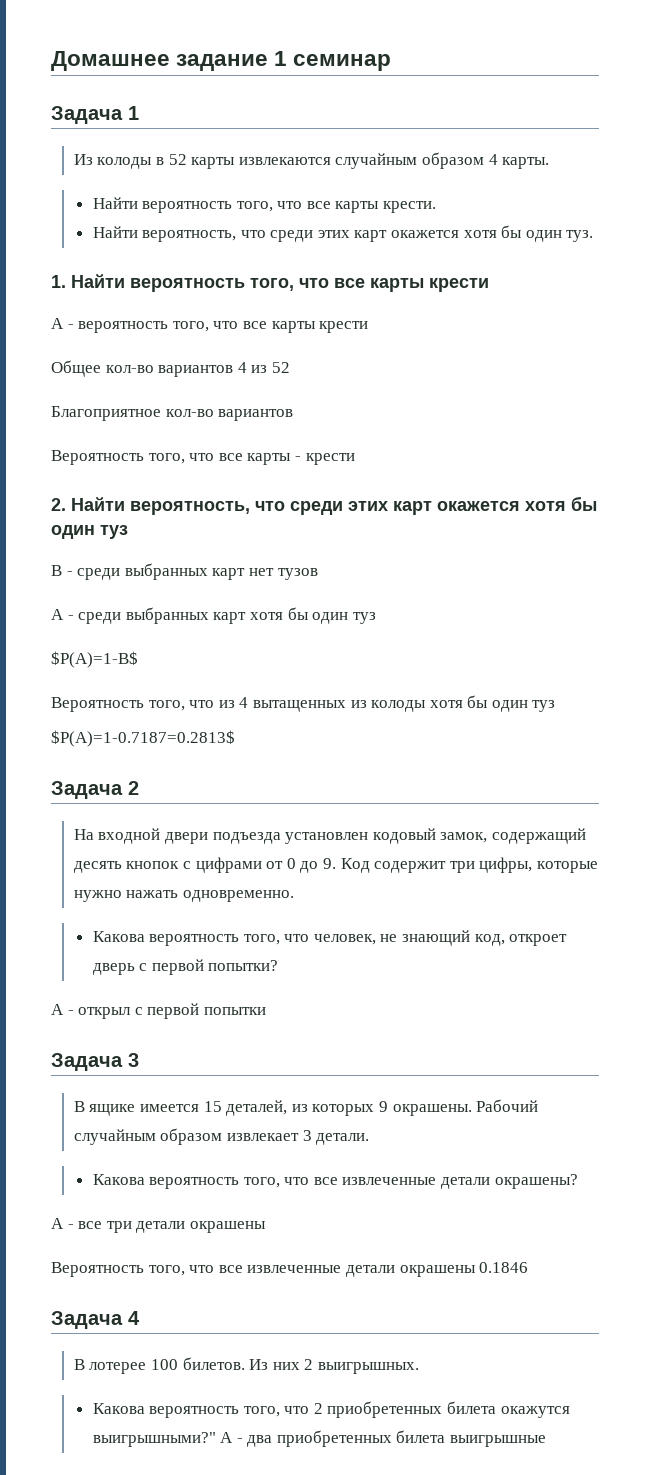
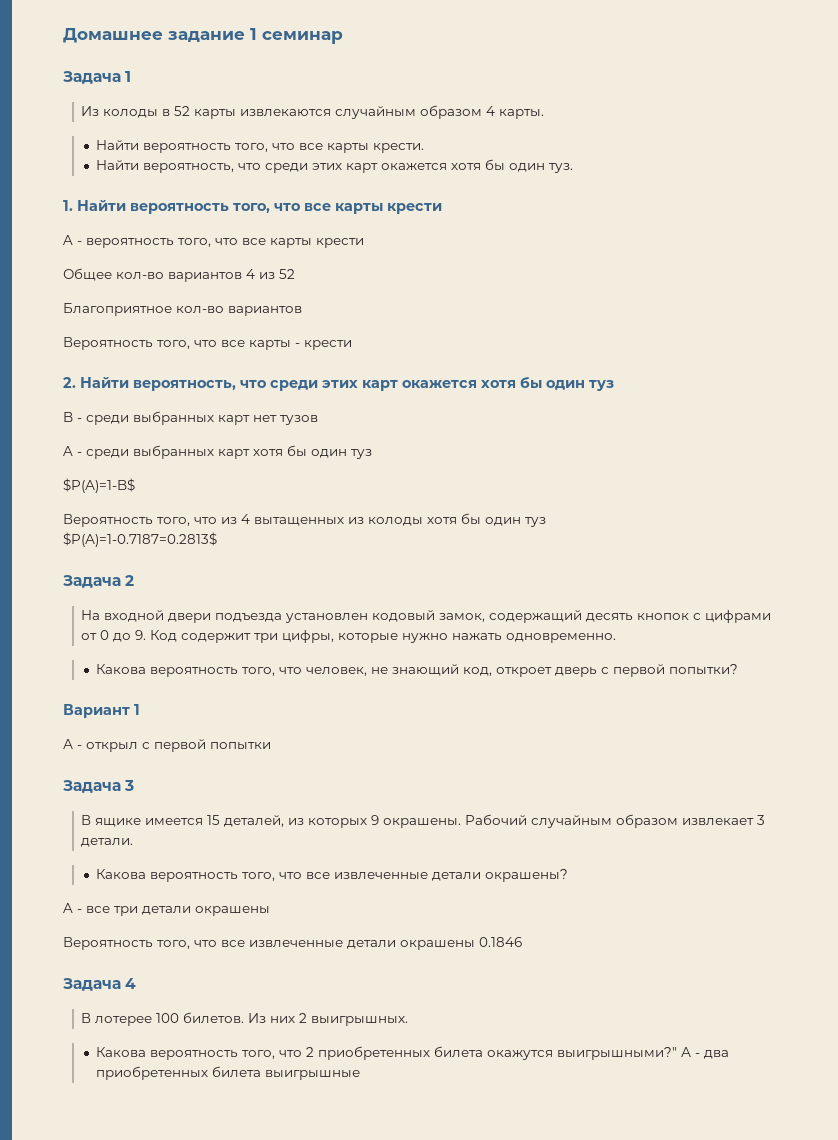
(279, 965) none -> [63,704,140,718] // Вариант 1

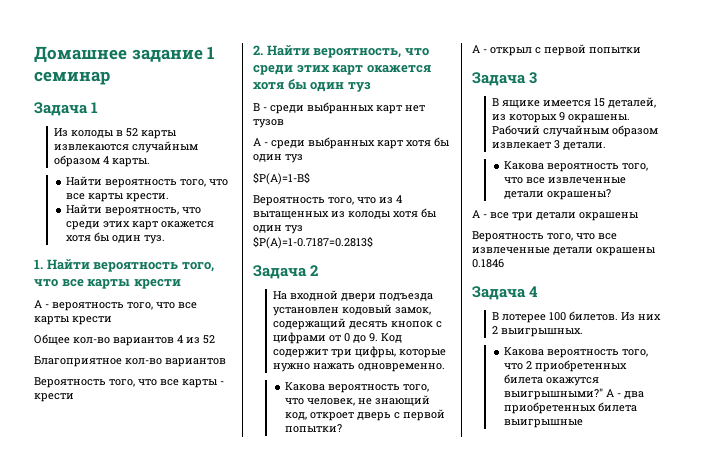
[63,704,140,718] // Вариант 1 -> (343, 428) none

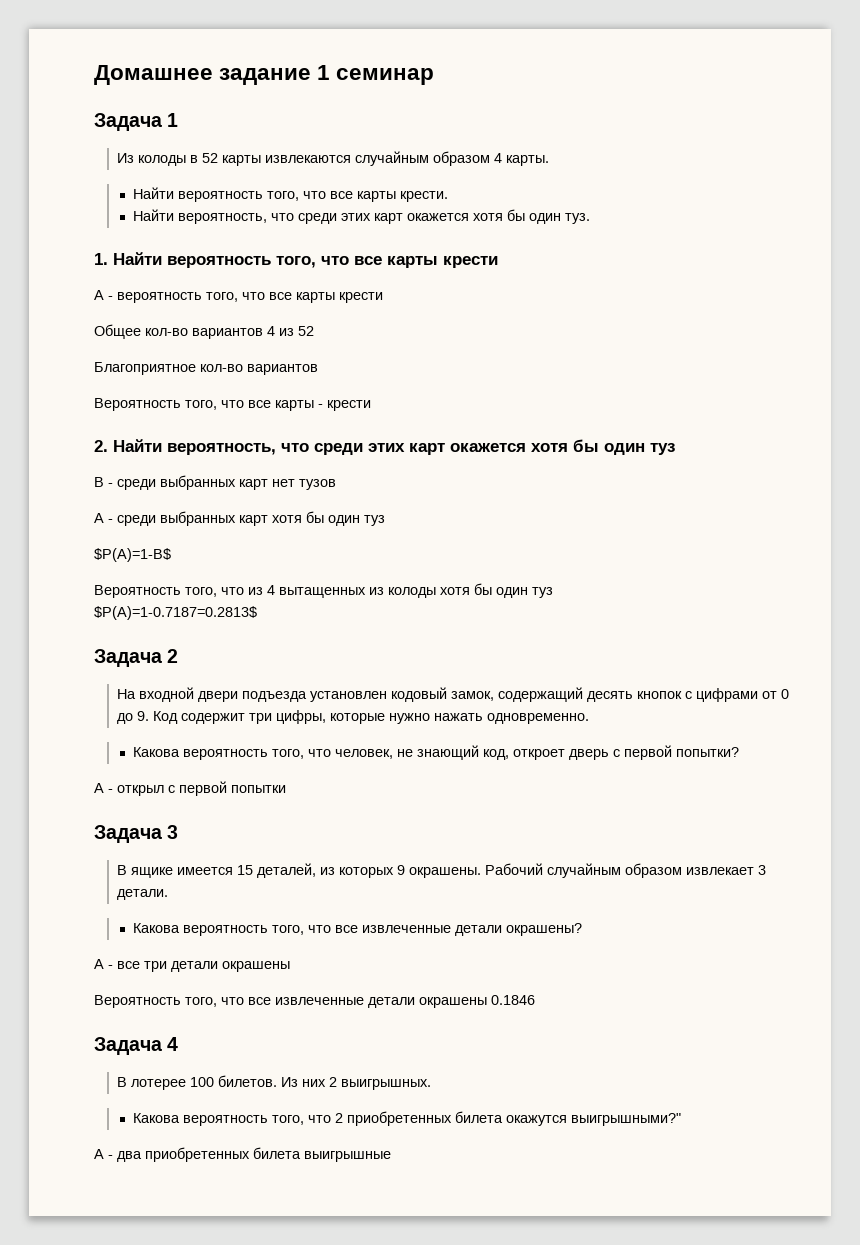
(604, 394) none -> (682, 1119) //

